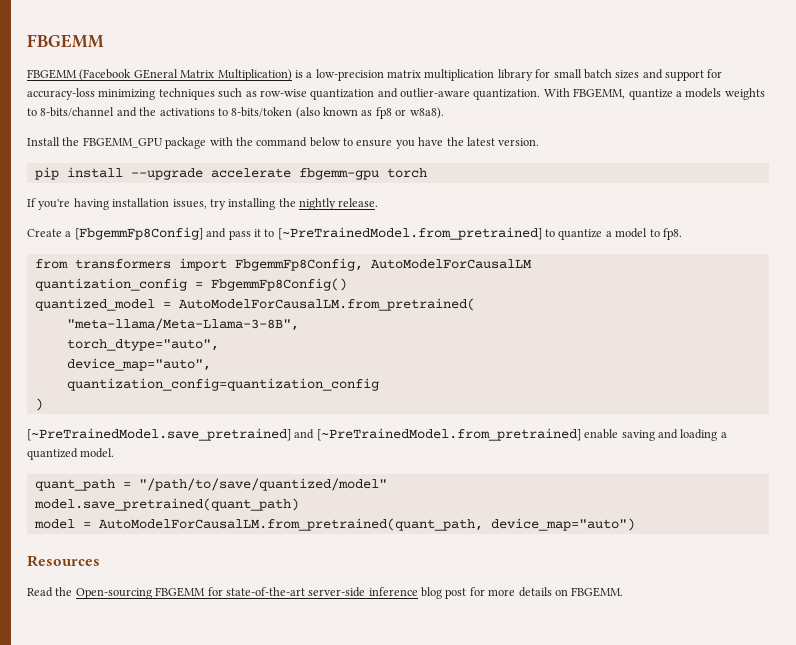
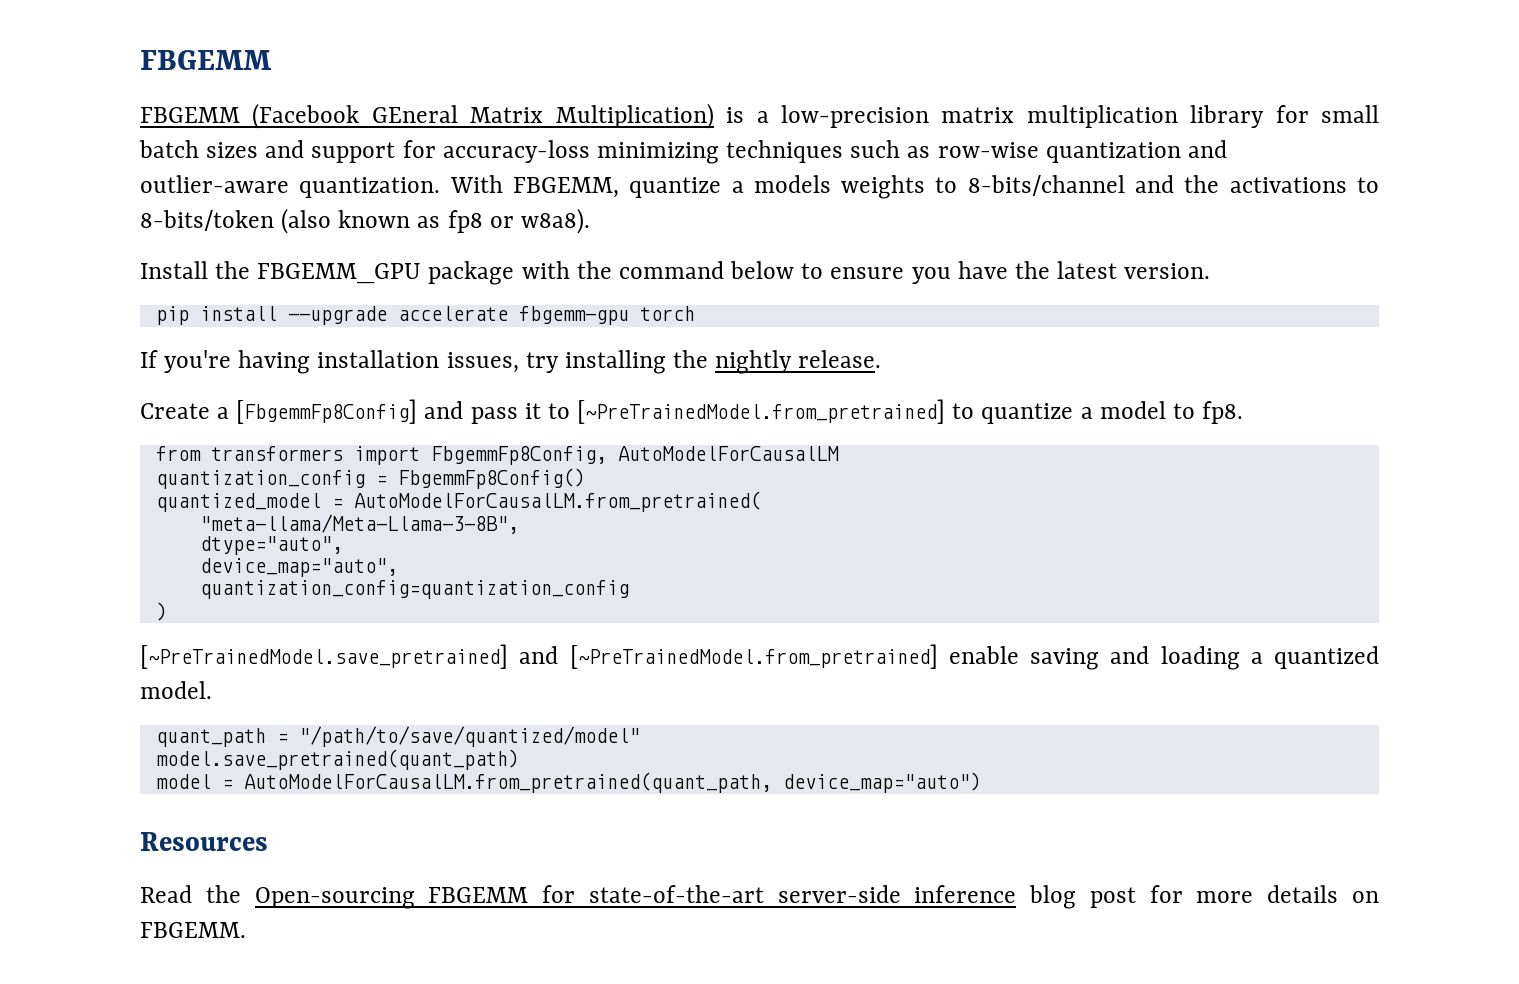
[66,339,219,351] torch_dtype="auto", -> [199,536,343,555] dtype="auto",

